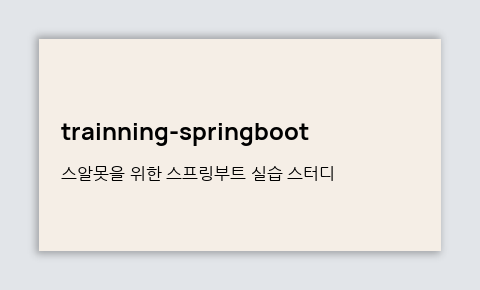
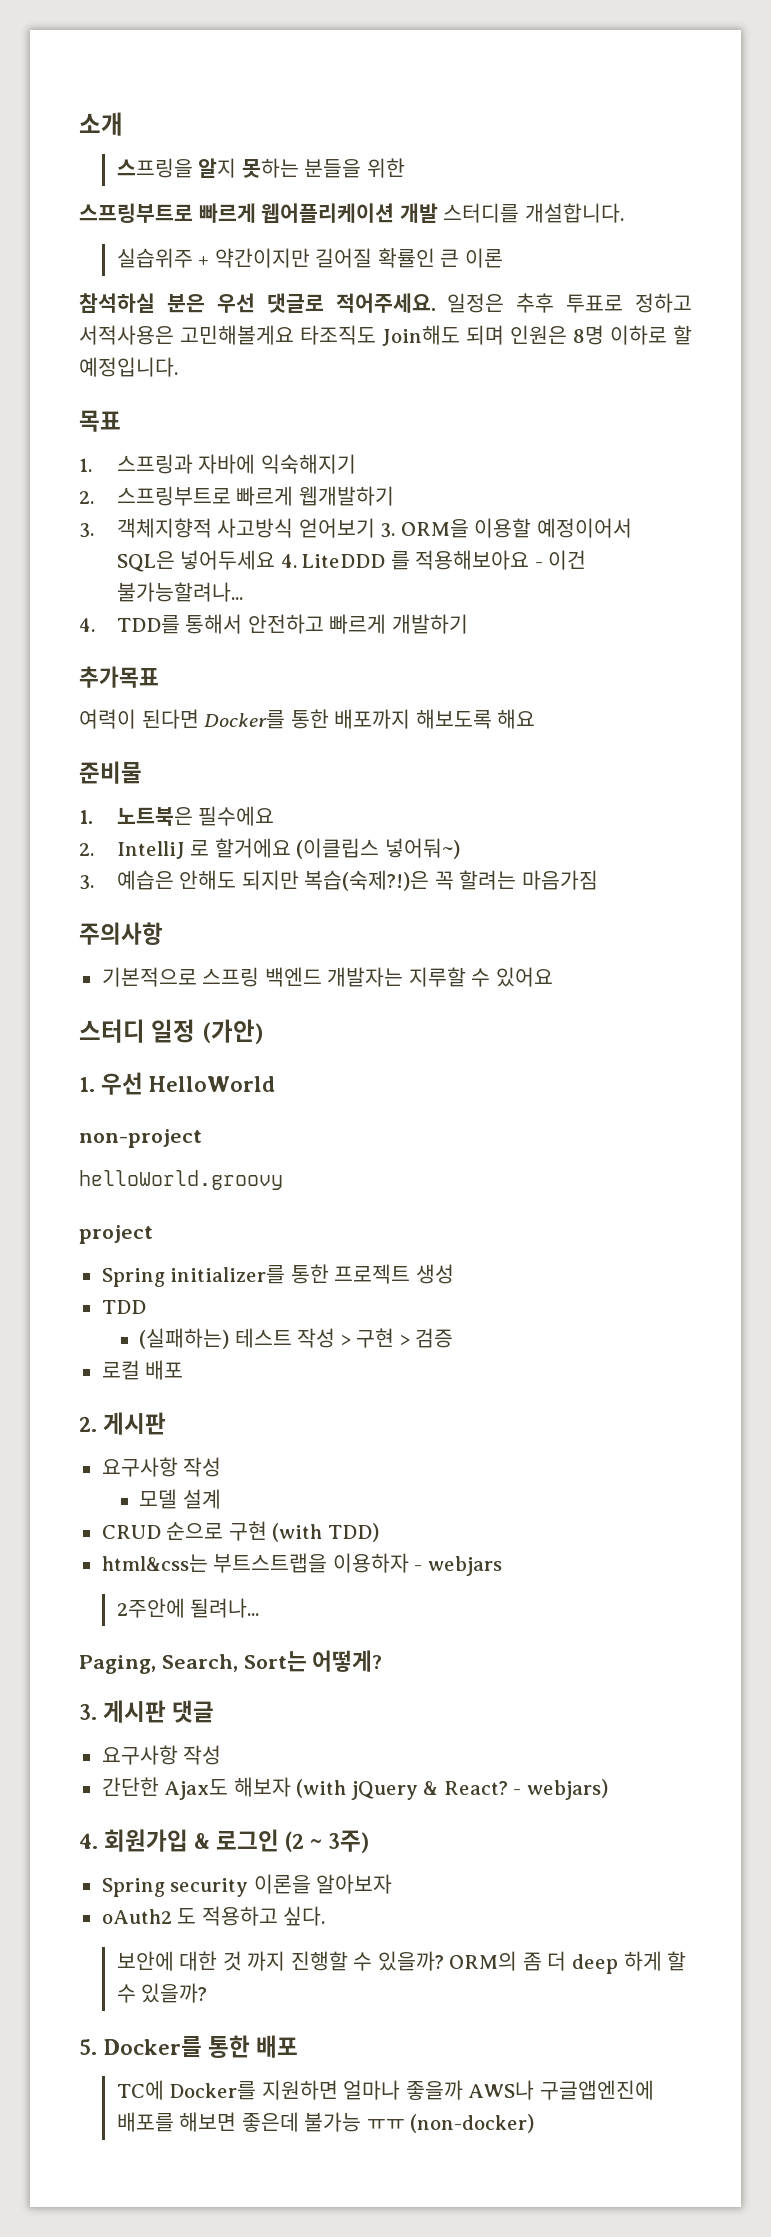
[61,123,309,146] [61,165,336,182] trainning-springboot // 스알못을 위한 스프링부트 실습 스터디 -> [79,112,123,136] [116,158,405,178] [79,203,624,223] [116,248,503,268] [79,293,692,313] [79,325,692,346] [79,357,178,377] [79,410,121,432] [79,454,356,474] [79,486,394,506] [79,518,632,538] [116,550,587,572] [116,582,243,602] [79,614,468,634] [79,666,159,688] [79,709,536,729] [79,761,142,784] [79,806,275,826] [79,838,460,859] [79,870,598,891] [79,922,163,945] [101,967,553,987] [79,1019,263,1044] [79,1072,276,1095] [79,1129,202,1148] [79,1170,283,1190] [79,1225,153,1244] [101,1264,454,1287] [101,1300,146,1314] [139,1328,454,1349] [101,1360,184,1380] [79,1412,167,1435] [101,1457,222,1477] [139,1489,221,1509] [101,1521,379,1542] [101,1553,502,1576] [116,1598,260,1618] [79,1650,383,1674] [79,1700,215,1723] [101,1745,222,1765] [101,1777,608,1800] [79,1829,370,1853] [101,1874,393,1897] [101,1906,326,1926] [116,1951,687,1974] [116,1983,208,2003] [79,2035,299,2058] [116,2080,654,2100] [116,2112,535,2133] 소개 // 스프링을 알지 못하는 분들을 위한 // 스프링부트로 빠르게 웹어플리케이션 개발 스터디를 개설합니다. // 실습위주 + 약간이지만 길어질 확률인 큰 이론 // 참석하실 분은 우선 댓글로 적어주세요. 일정은 추후 투표로 정하고 서적사용은 고민해볼게요 타조직도 Join해도 되며 인원은 8명 이하로 할 예정입니다. // 목표 // 1. 스프링과 자바에 익숙해지기 // 2. 스프링부트로 빠르게 웹개발하기 // 3. 객체지향적 사고방식 얻어보기 3. ORM을 이용할 예정이어서 SQL은 넣어두세요 4. LiteDDD 를 적용해보아요 - 이건 불가능할려나... // 4. TDD를 통해서 안전하고 빠르게 개발하기 // 추가목표 // 여력이 된다면 Docker를 통한 배포까지 해보도록 해요 // 준비물 // 1. 노트북은 필수에요 // 2. IntelliJ 로 할거에요 (이클립스 넣어둬~) // 3. 예습은 안해도 되지만 복습(숙제?!)은 꼭 할려는 마음가짐 // 주의사항 // 기본적으로 스프링 백엔드 개발자는 지루할 수 있어요 // 스터디 일정 (가안) // 1. 우선 HelloWorld // non-project // helloWorld.groovy // project // Spring initializer를 통한 프로젝트 생성 // TDD // (실패하는) 테스트 작성 > 구현 > 검증 // 로컬 배포 // 2. 게시판 // 요구사항 작성 // 모델 설계 // CRUD 순으로 구현 (with TDD) // html&css는 부트스트랩을 이용하자 - webjars // 2주안에 될려나... // Paging, Search, Sort는 어떻게? // 3. 게시판 댓글 // 요구사항 작성 // 간단한 Ajax도 해보자 (with jQuery & React? - webjars) // 4. 회원가입 & 로그인 (2 ~ 3주) // Spring security 이론을 알아보자 // oAuth2 도 적용하고 싶다. // 보안에 대한 것 까지 진행할 수 있을까? ORM의 좀 더 deep 하게 할 수 있을까? // 5. Docker를 통한 배포 // TC에 Docker를 지원하면 얼마나 좋을까 AWS나 구글앱엔진에 배포를 해보면 좋은데 불가능 ㅠㅠ (non-docker)

